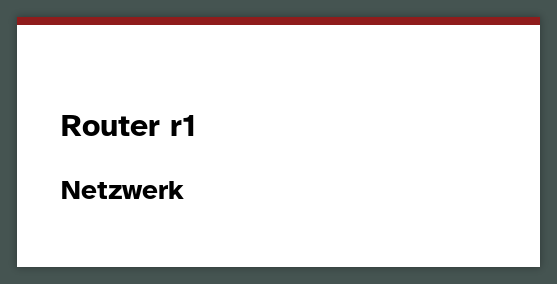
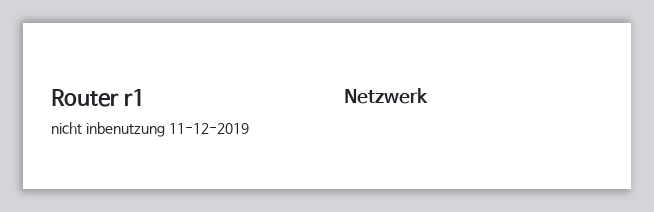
(196, 125) none -> [51,122,249,137] // nicht inbenutzung 11-12-2019

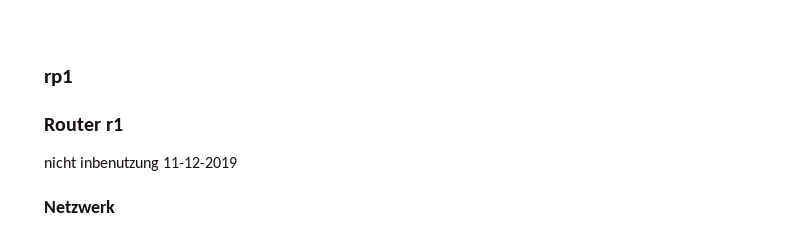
(51, 98) none -> [44,70,73,86] rp1 //

